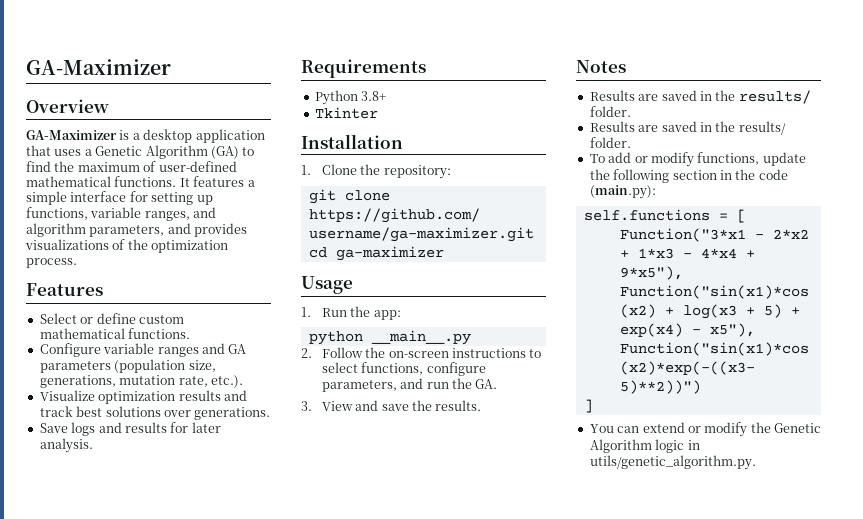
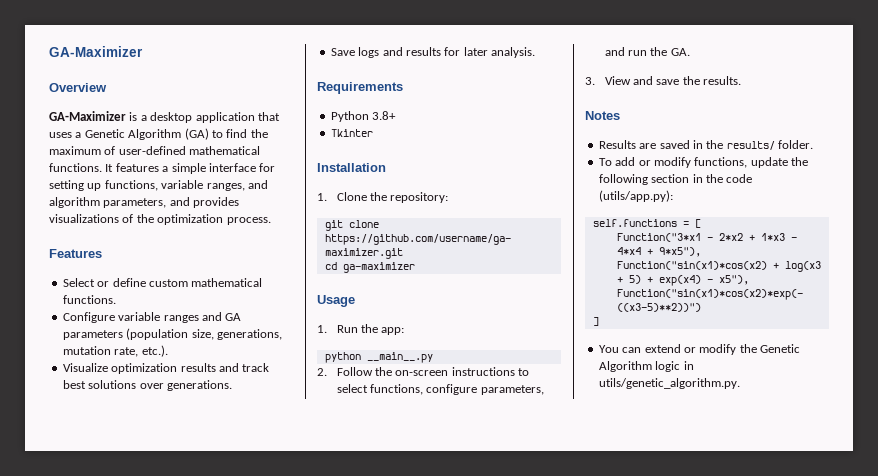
[589,121,786,135] [589,137,631,148] // Results are saved in the results/ folder. -> (813, 144) none
[589,185,656,199] (main.py): -> [598,190,673,202] (utils/app.py):

